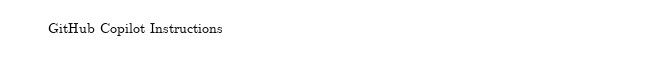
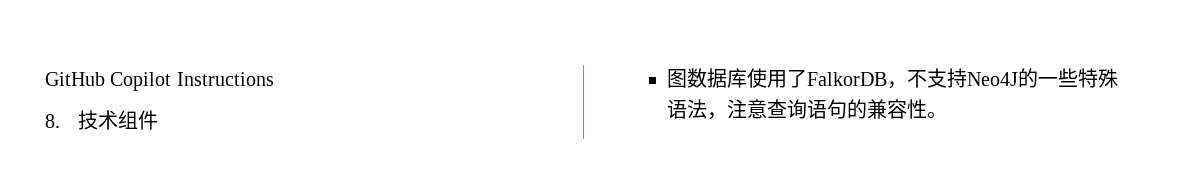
(223, 28) none -> [45,110,158,130] [666,68,1118,89] [666,99,947,120] // 8.技术组件 // 图数据库使用了FalkorDB，不支持Neo4J的一些特殊语法，注意查询语句的兼容性。

